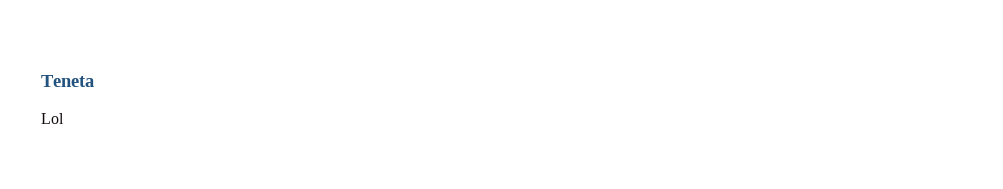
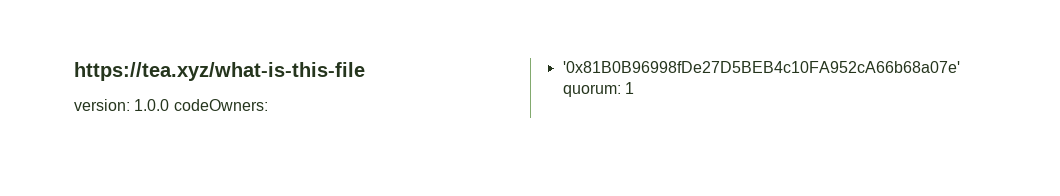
[41,75,94,87] [41,113,64,124] Teneta // Lol -> [74,62,365,81] [74,99,268,111] [562,61,960,73] [562,82,634,97] https://tea.xyz/what-is-this-file // version: 1.0.0 codeOwners: // '0x81B0B96998fDe27D5BEB4c10FA952cA66b68a07e' quorum: 1

